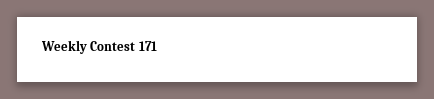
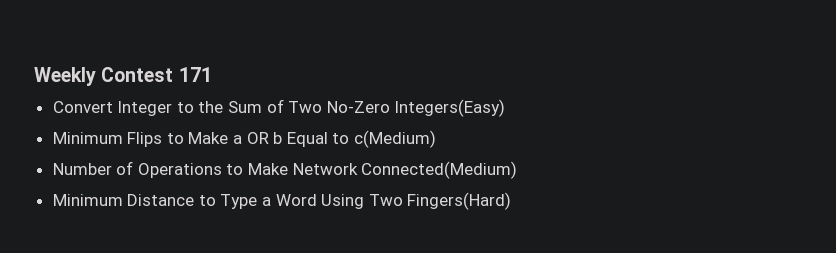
(157, 46) none -> [52,99,506,117] [52,130,437,148] [52,161,518,179] [52,192,512,210] // Convert Integer to the Sum of Two No-Zero Integers(Easy) // Minimum Flips to Make a OR b Equal to c(Medium) // Number of Operations to Make Network Connected(Medium) // Minimum Distance to Type a Word Using Two Fingers(Hard)

